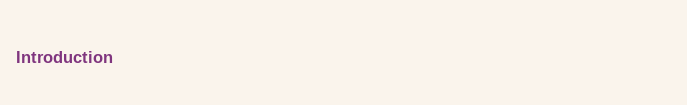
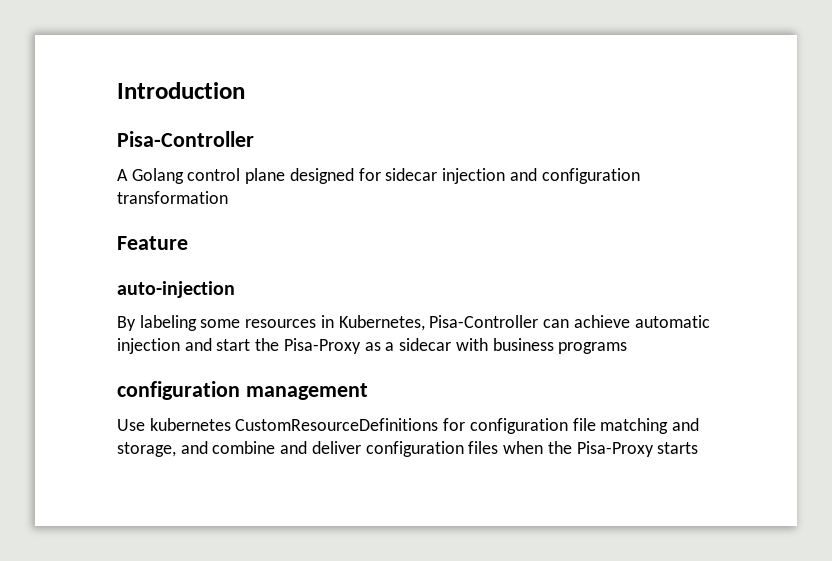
(113, 57) none -> [117,131,254,147] [117,168,640,184] [117,191,228,204] [117,236,188,250] [117,281,235,298] [117,315,710,331] [117,338,628,354] [117,381,368,400] [117,418,700,434] [117,441,699,457] // Pisa-Controller // A Golang control plane designed for sidecar injection and configuration transformation // Feature // auto-injection // By labeling some resources in Kubernetes, Pisa-Controller can achieve automatic injection and start the Pisa-Proxy as a sidecar with business programs // configuration management // Use kubernetes CustomResourceDefinitions for configuration file matching and storage, and combine and deliver configuration files when the Pisa-Proxy starts

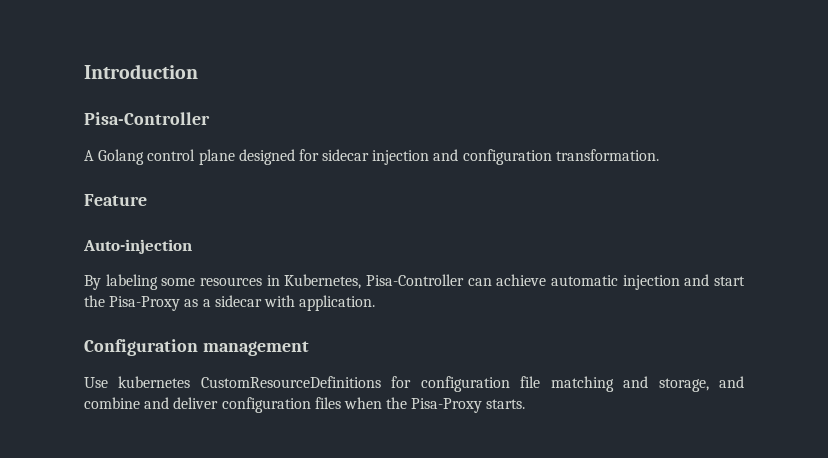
[117,191,228,204] transformation -> [555,149,659,161] transformation.
[117,281,235,298] auto-injection -> [83,239,192,254] Auto-injection
[492,338,628,354] [117,381,240,400] business programs // configuration -> [299,295,376,311] [84,339,198,356] application. // Configuration
[657,442,699,454] starts -> [486,399,526,409] starts.

